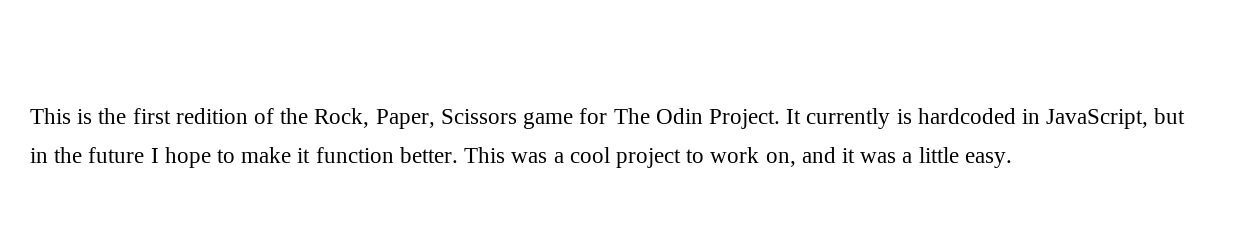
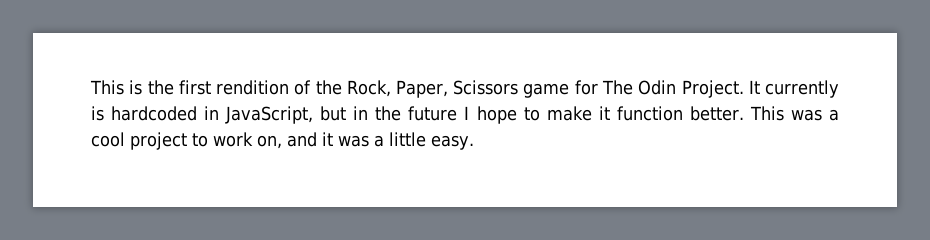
[175,108,248,124] redition -> [216,80,290,95] rendition

